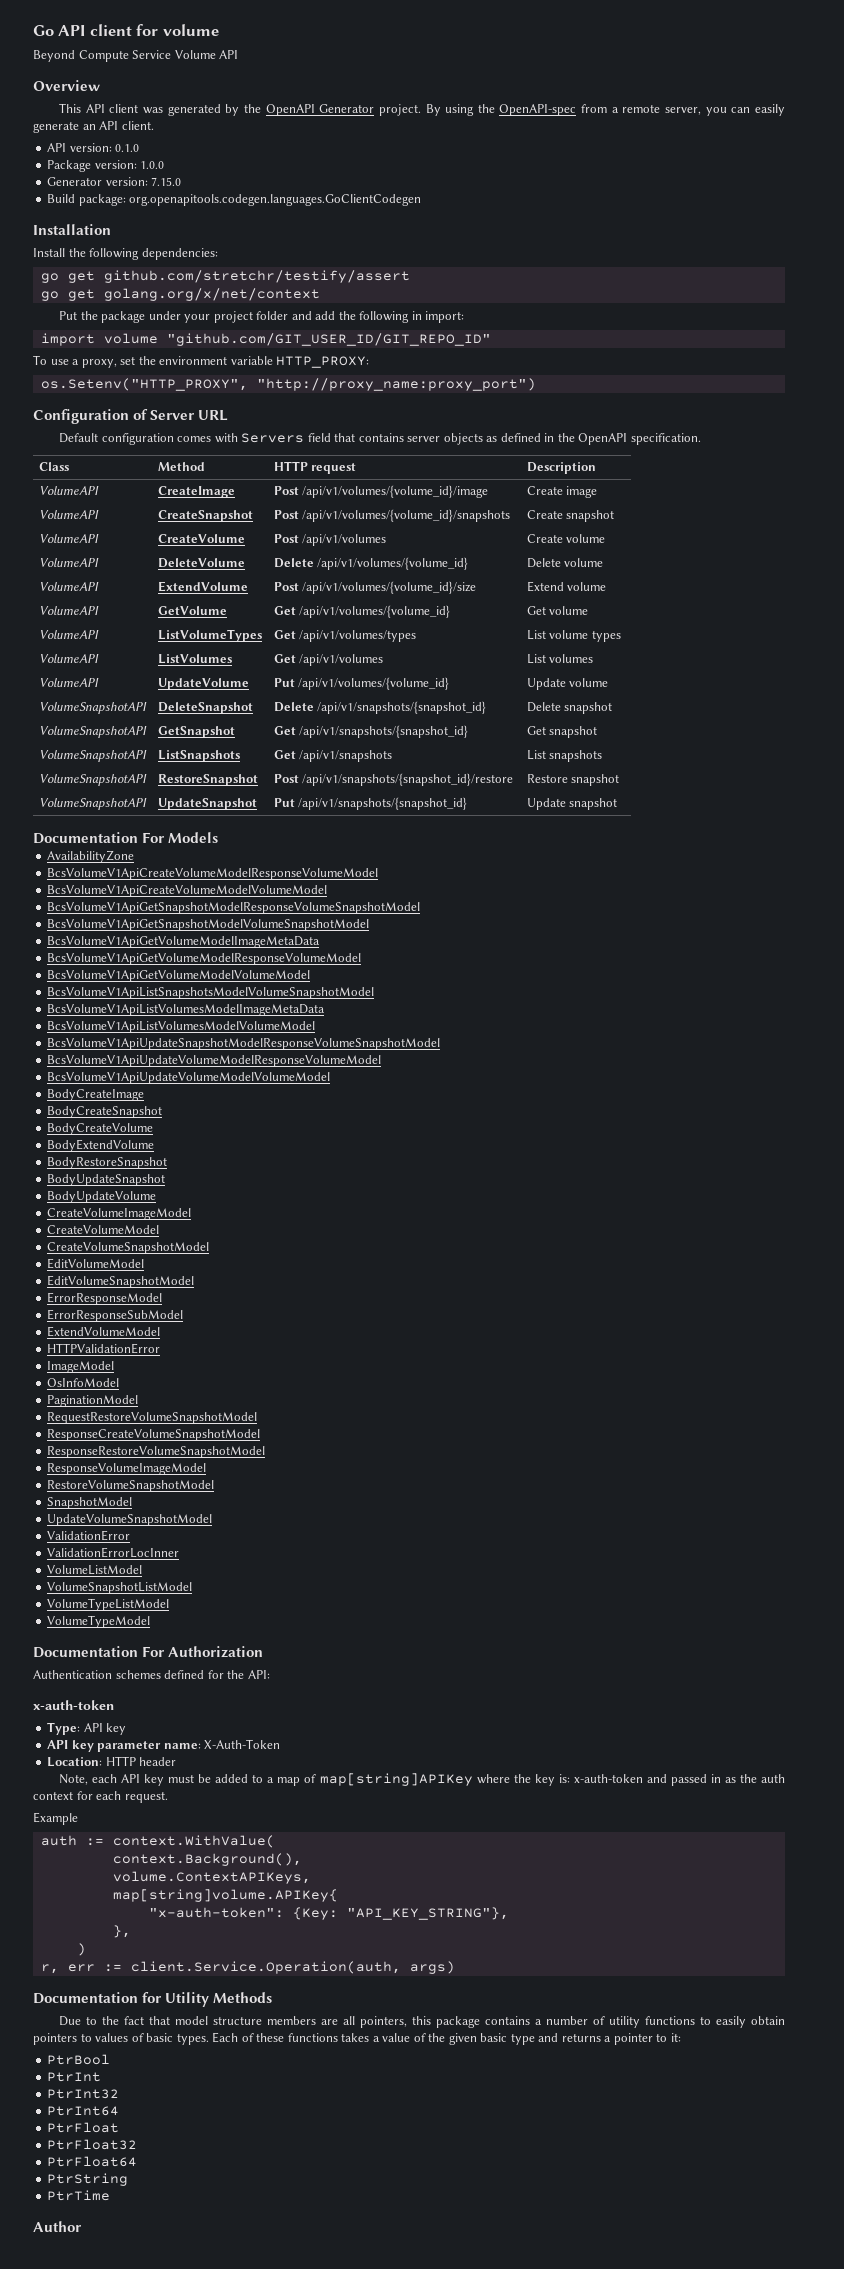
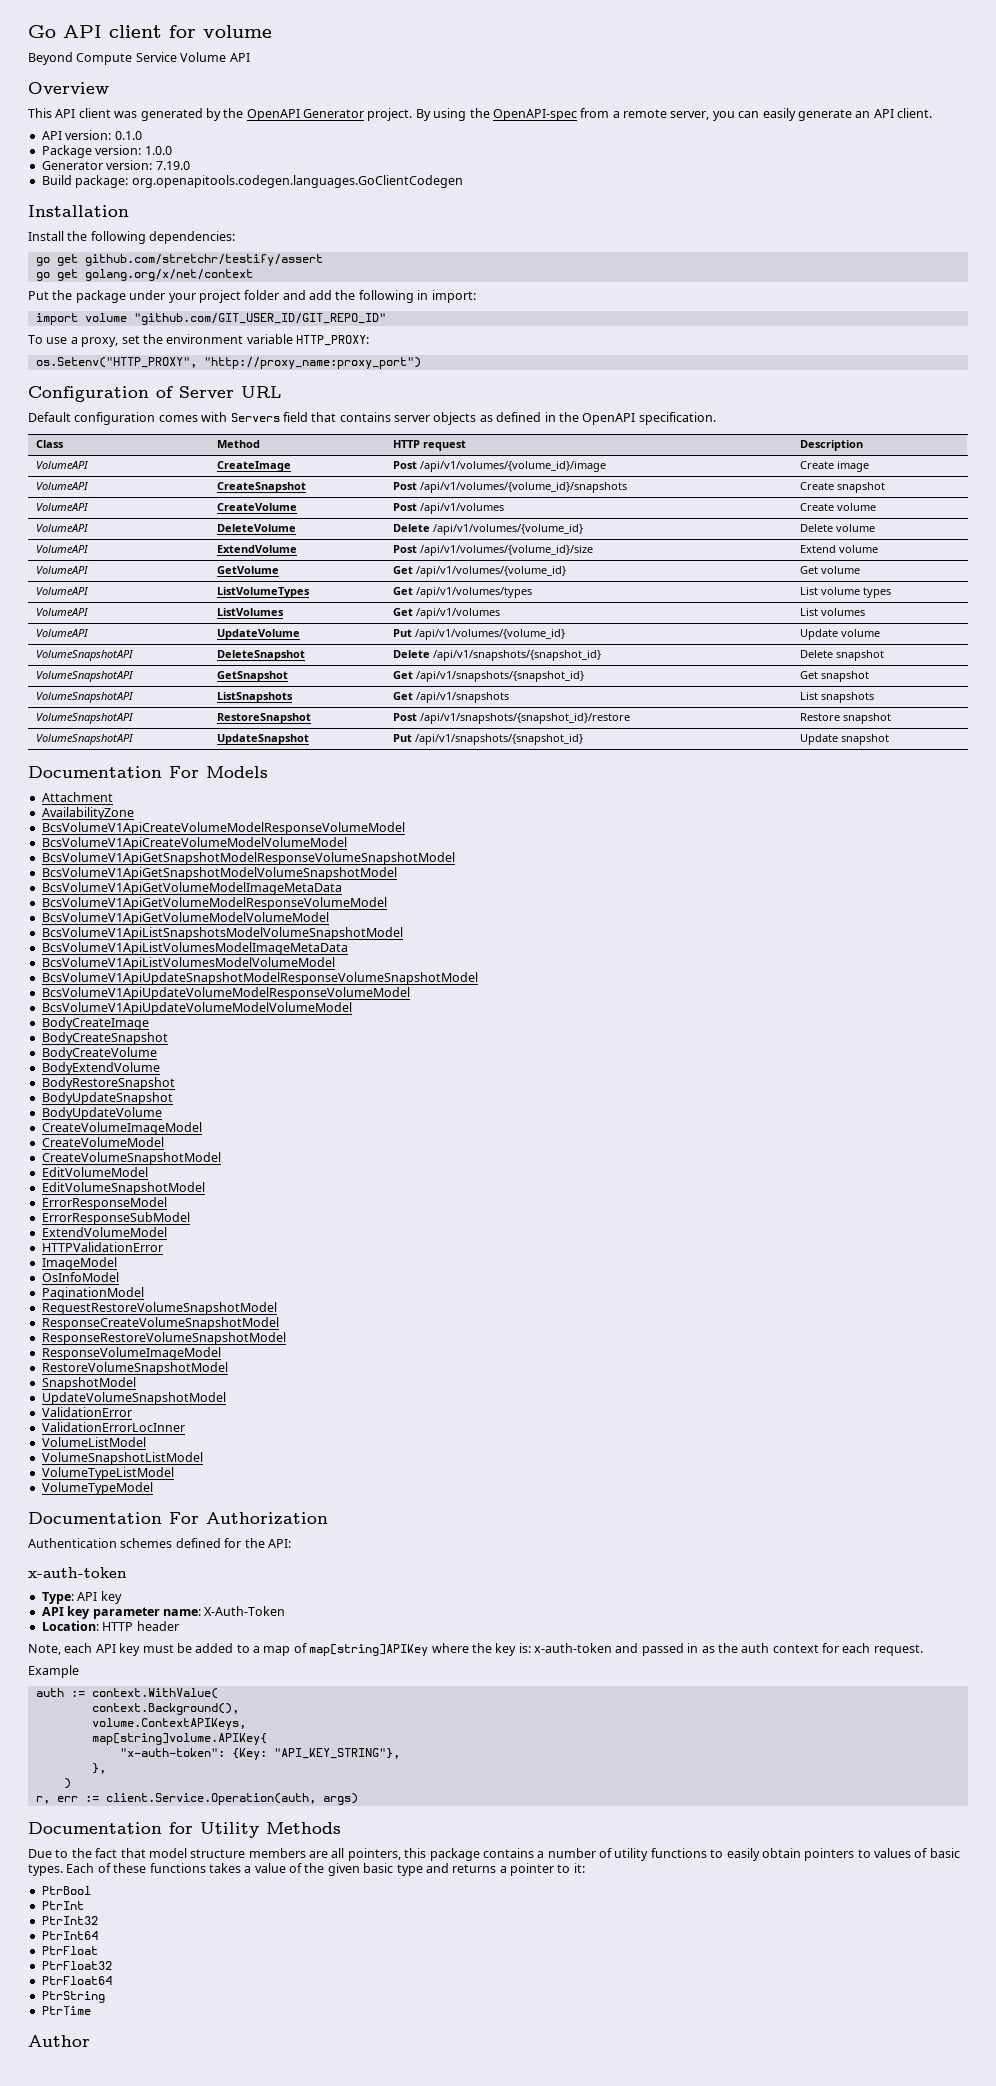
[151,177,182,186] 7.15.0 -> [155,161,190,170] 7.19.0
(219, 837) none -> [41,792,113,802] // Attachment

